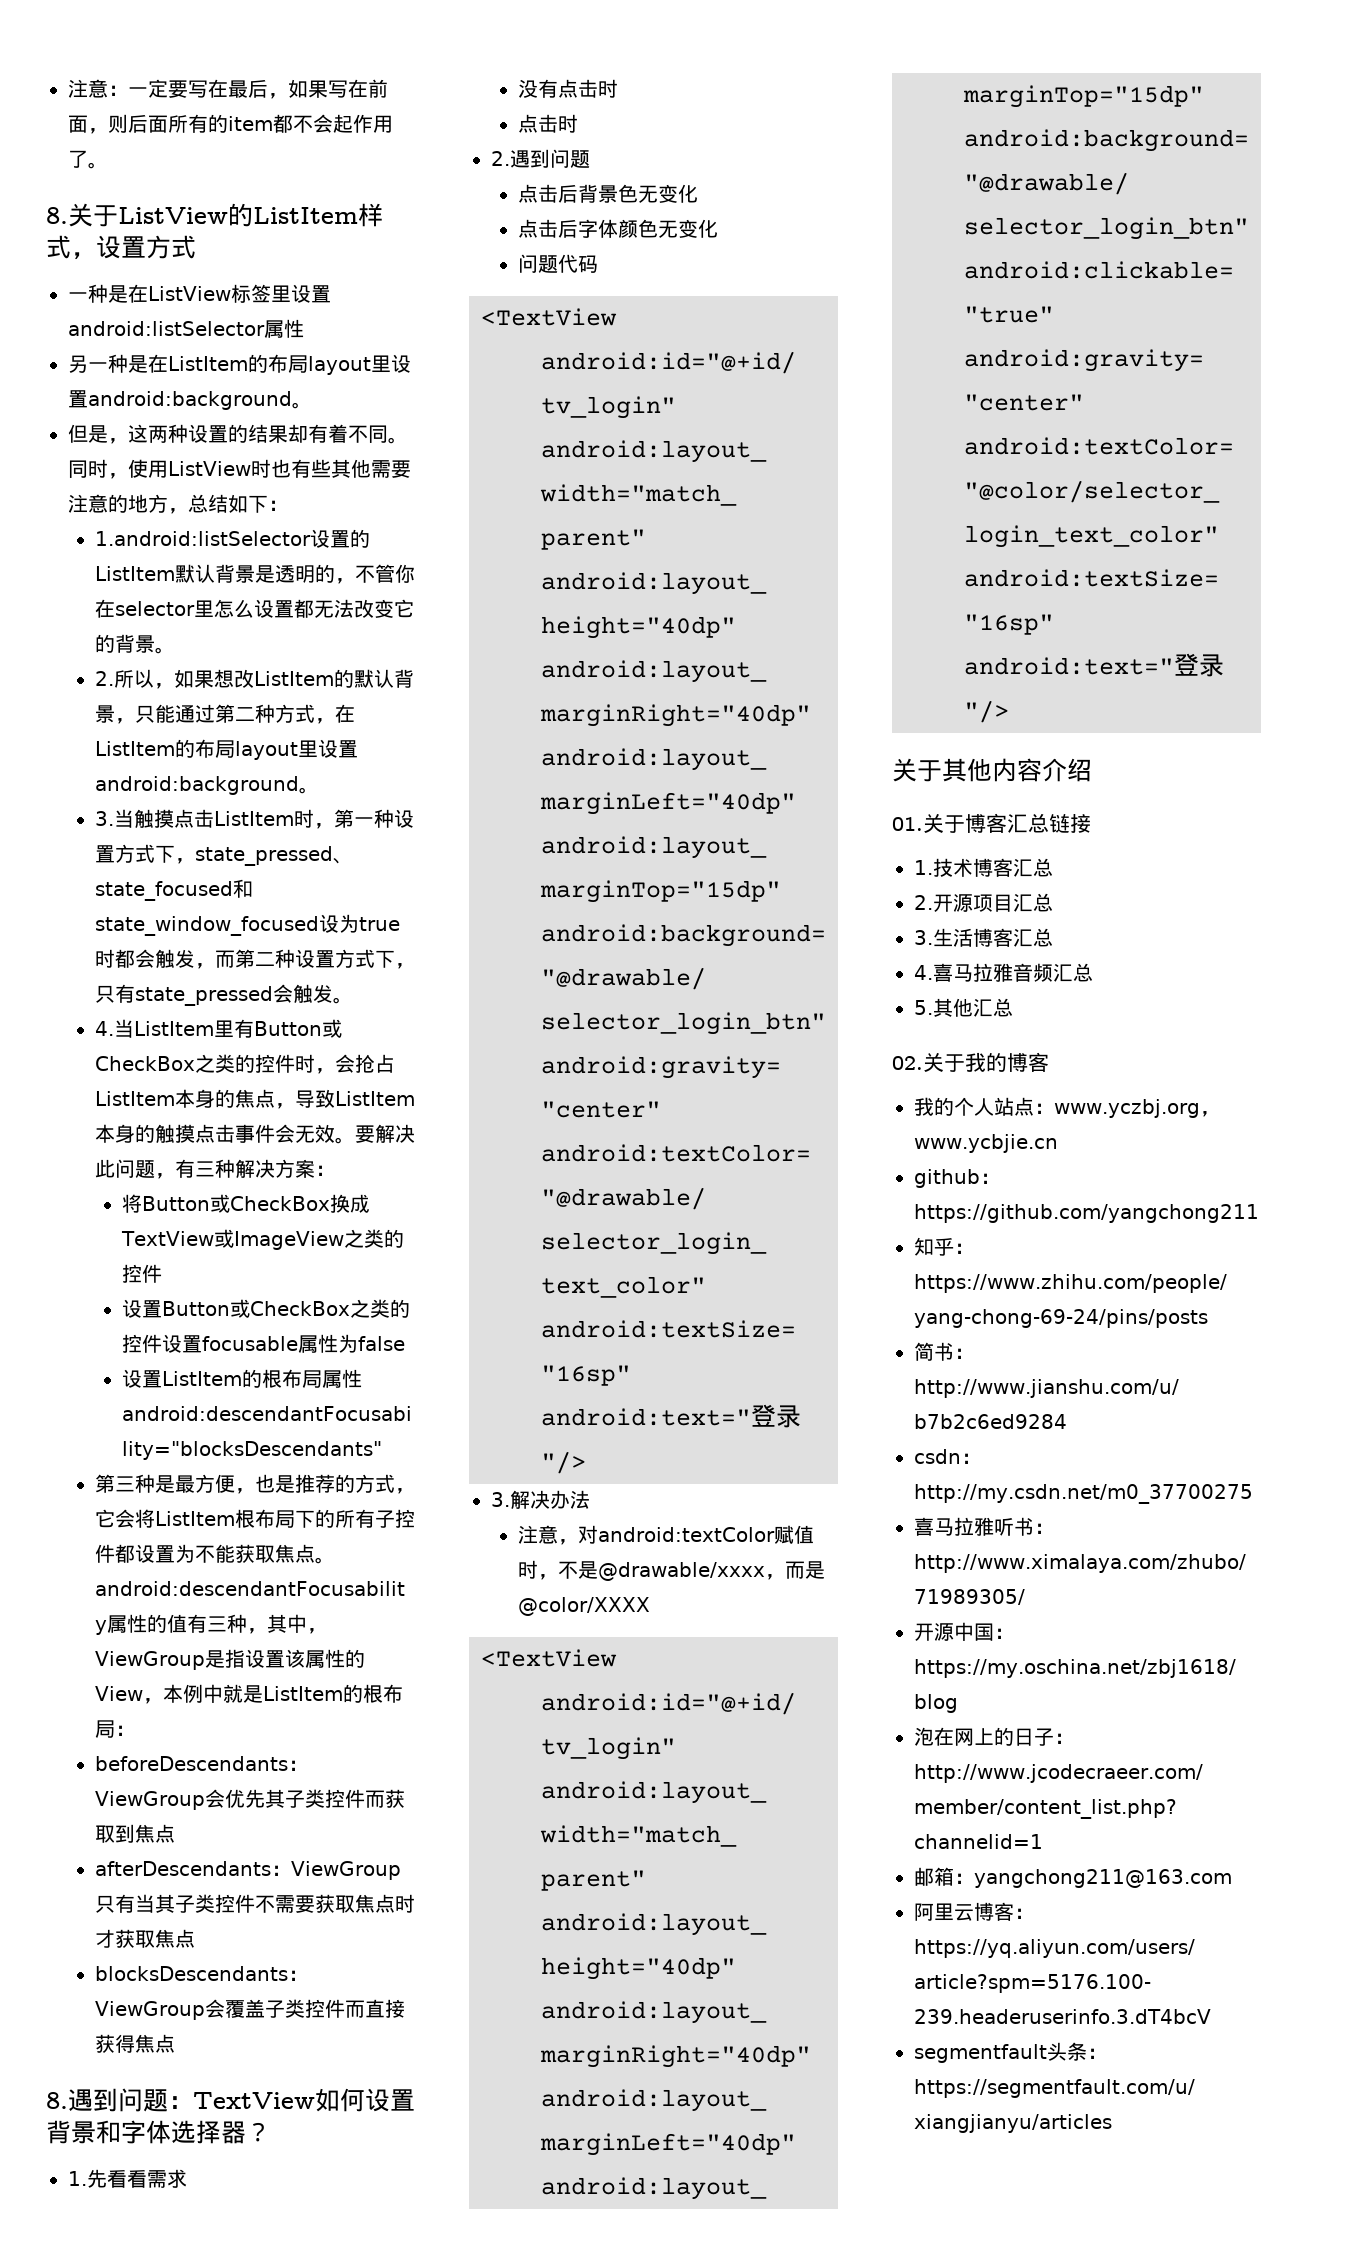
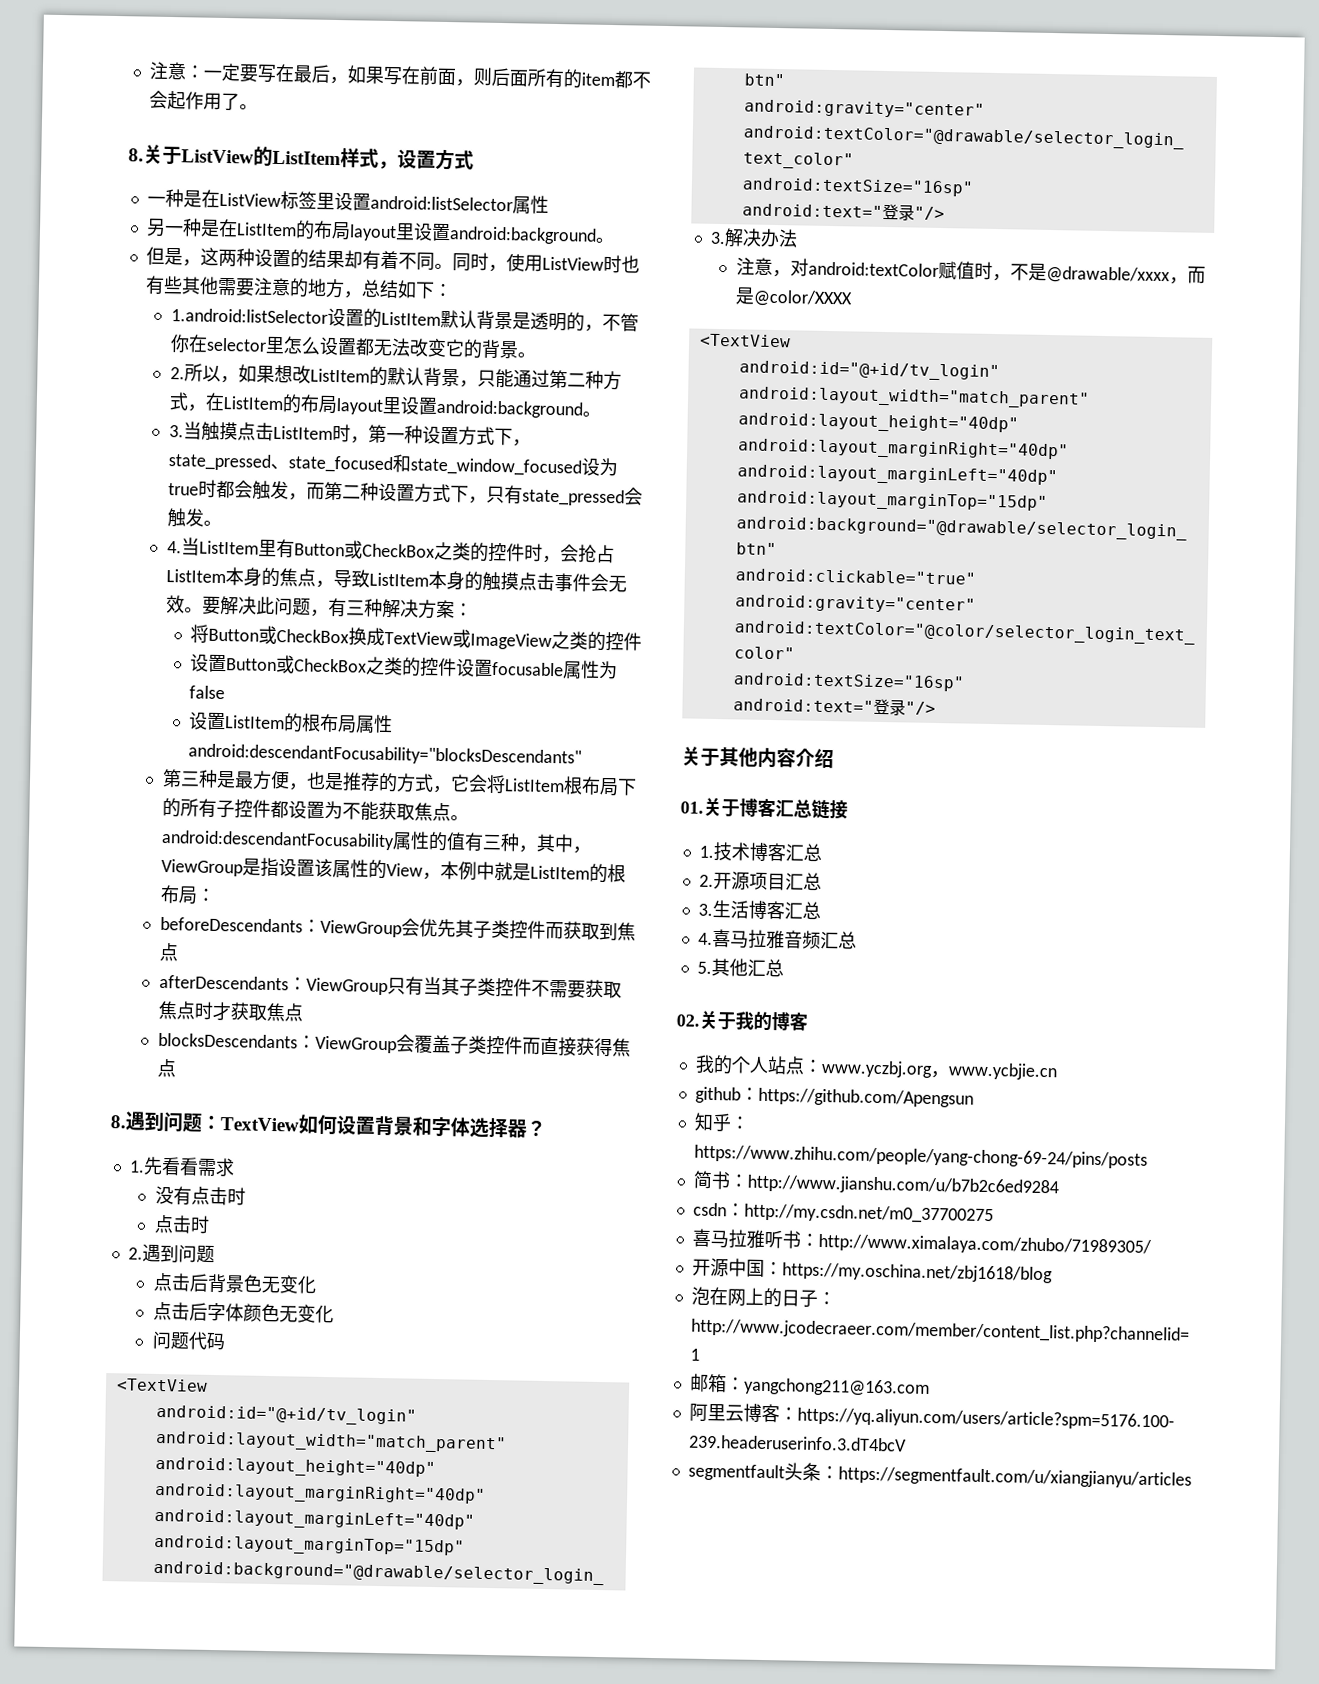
[914,1204,1259,1223] https://github.com/yangchong211 -> [757,1087,974,1108] https://github.com/Apengsun

